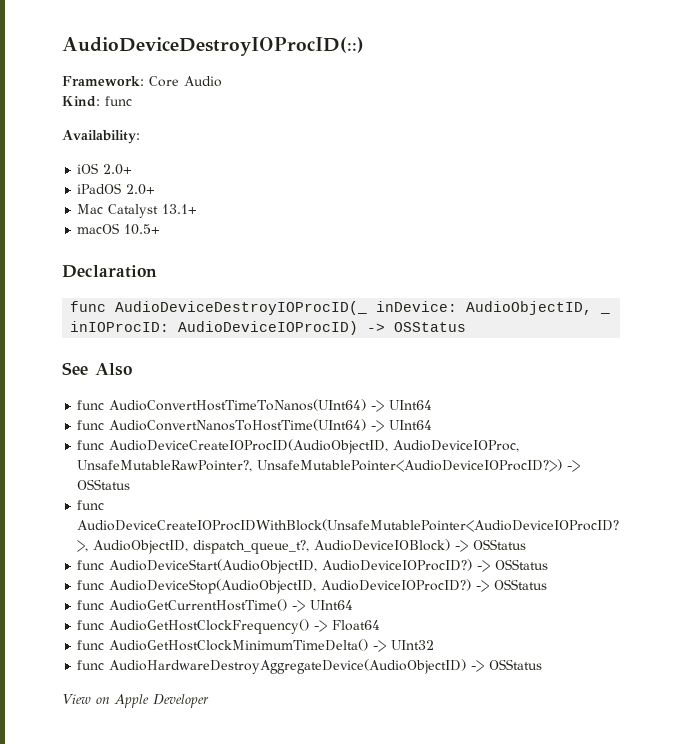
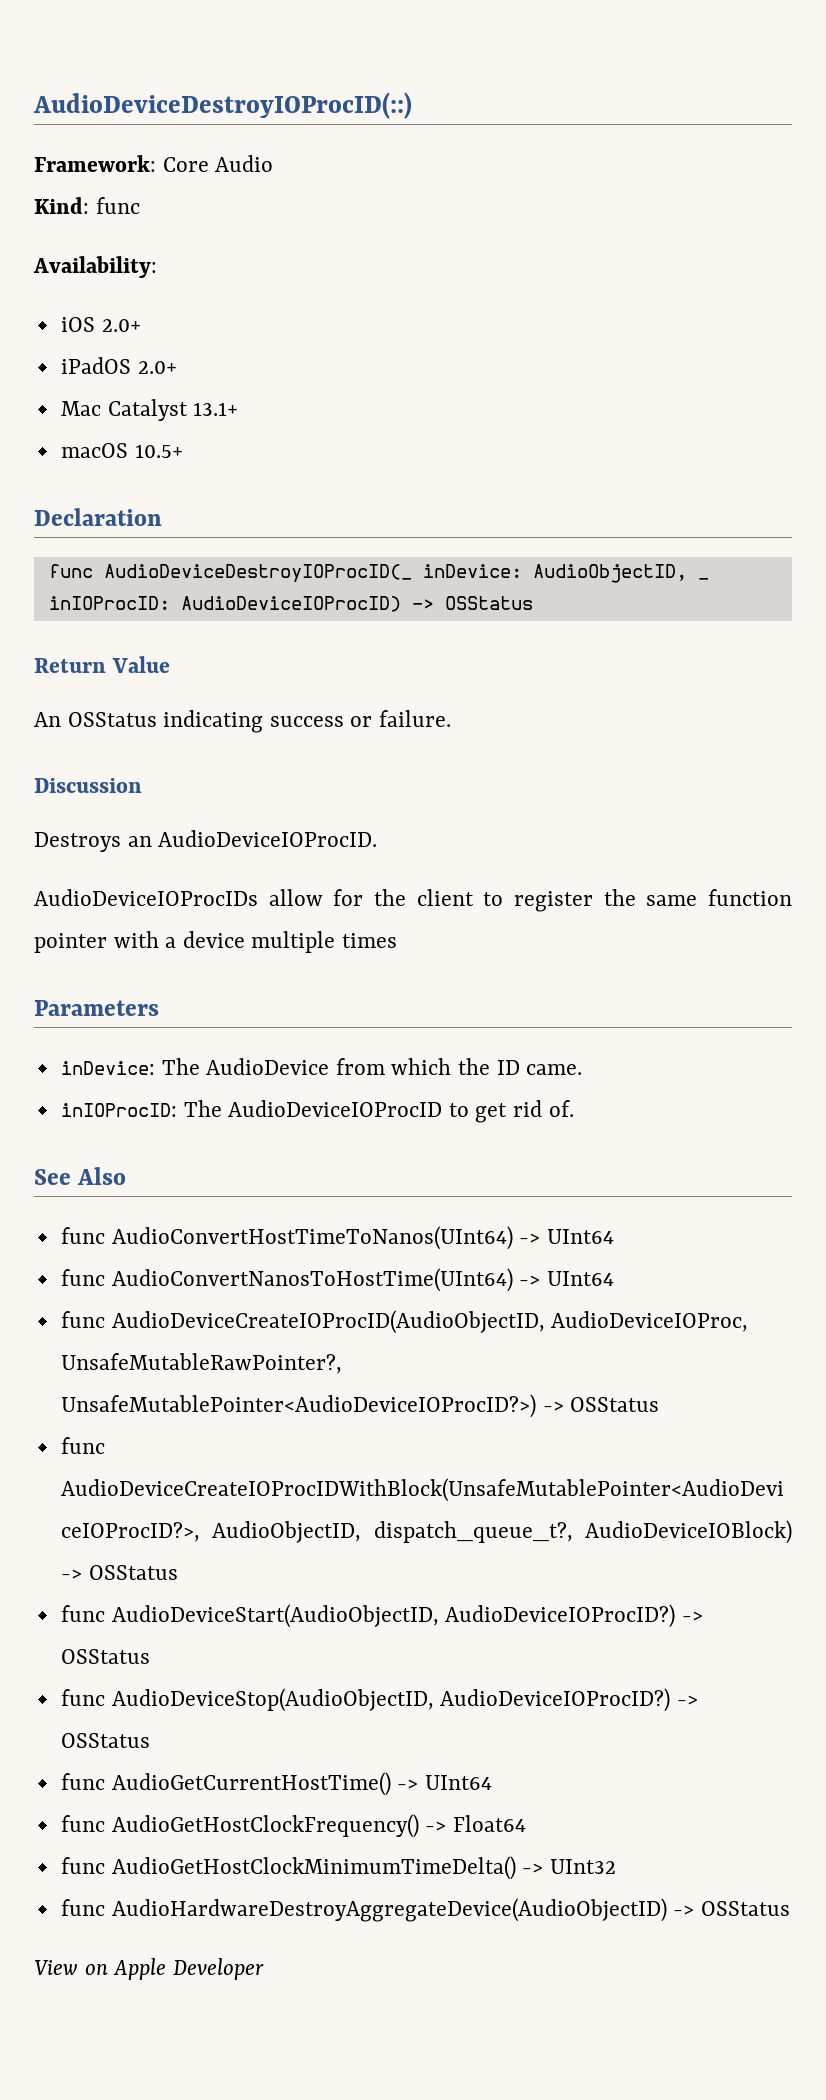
(467, 327) none -> [34,656,170,673] [34,710,452,733] [34,778,142,793] [34,830,378,852] [34,889,792,912] [34,931,398,953] [34,1000,159,1016] [60,1058,583,1075] [60,1100,574,1123] // Return Value // An OSStatus indicating success or failure. // Discussion // Destroys an AudioDeviceIOProcID. // AudioDeviceIOProcIDs allow for the client to register the same function pointer with a device multiple times // Parameters // inDevice: The AudioDevice from which the ID came. // inIOProcID: The AudioDeviceIOProcID to get rid of.

